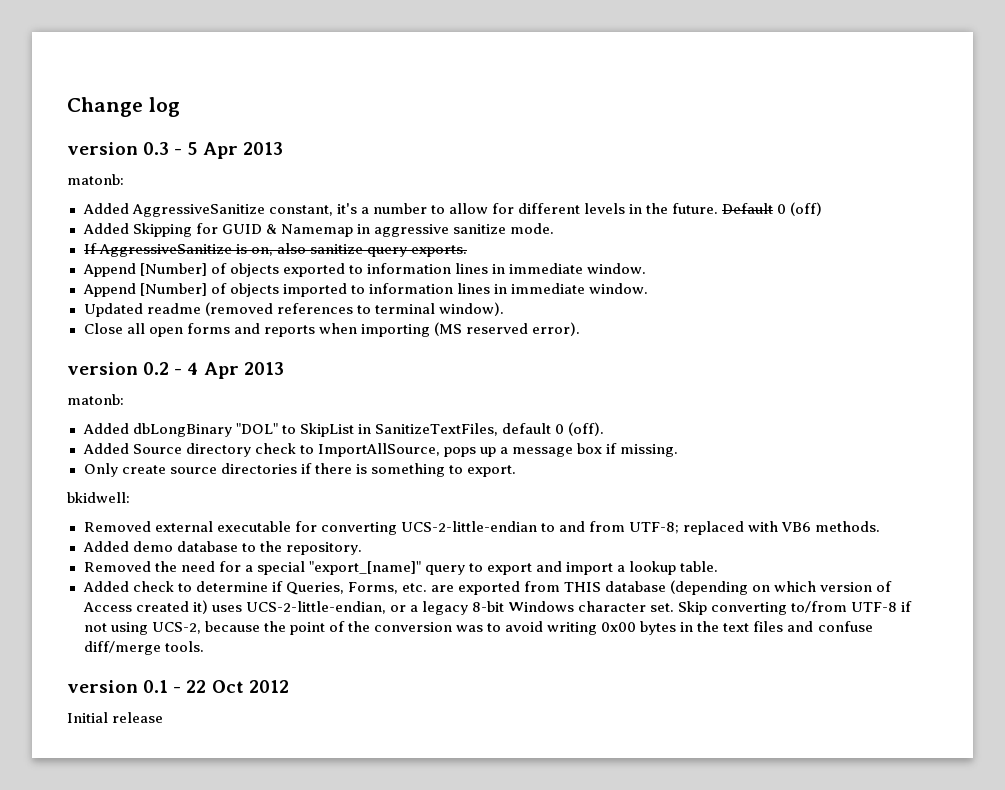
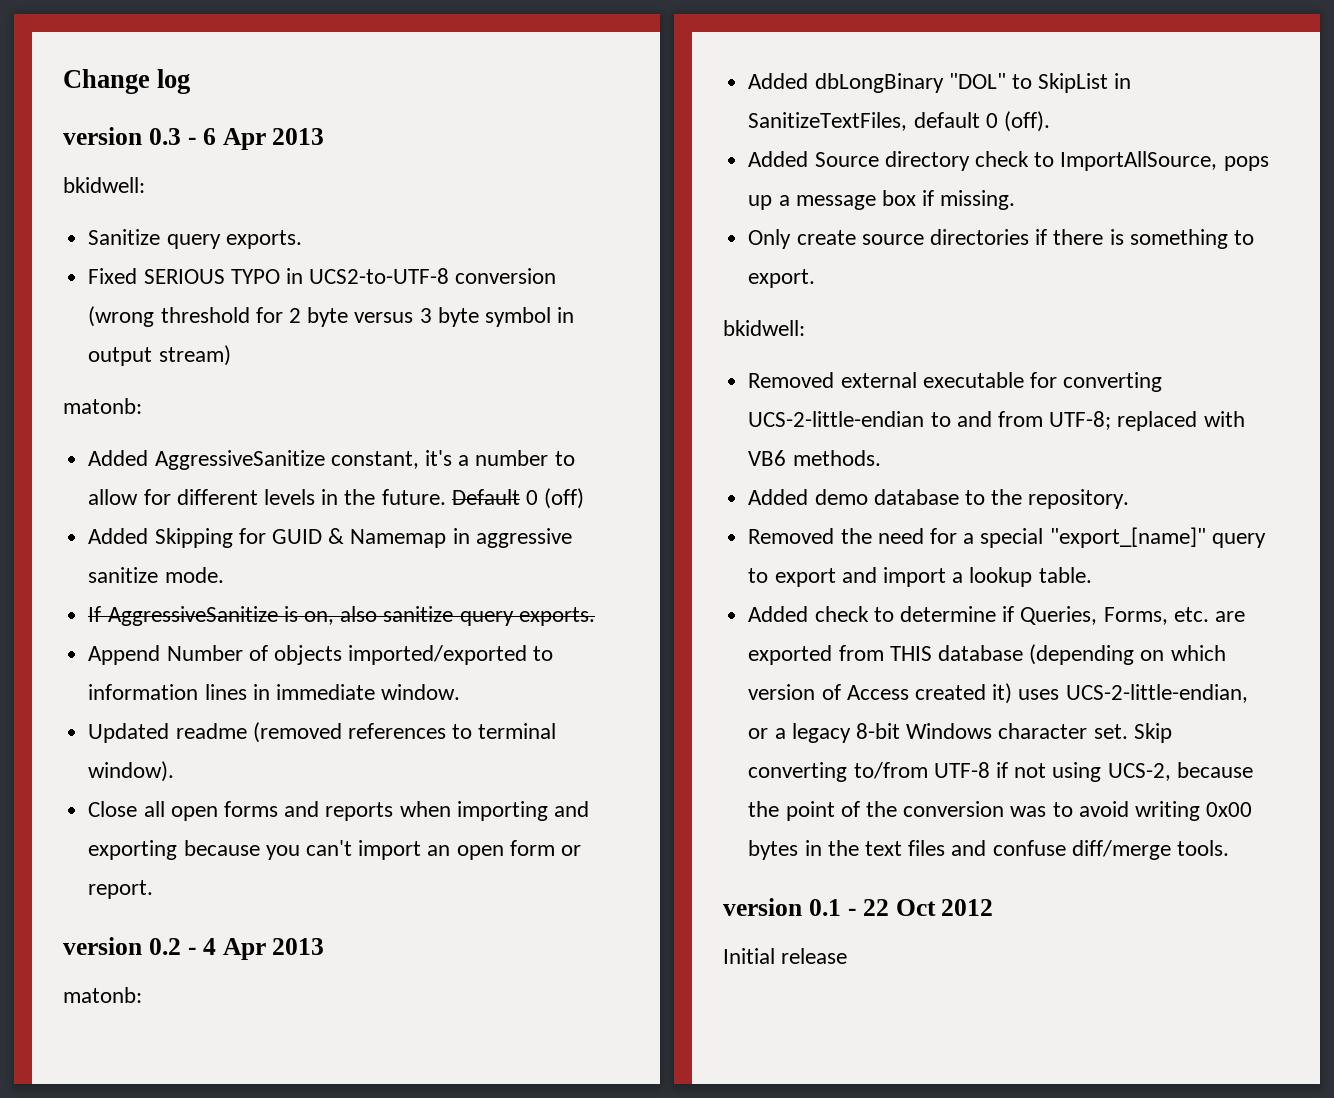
[187,142,283,159] 5 Apr 2013 -> [202,128,325,150] [63,177,145,193] [88,229,302,249] [88,268,557,284] [88,306,575,327] [88,345,231,366] 6 Apr 2013 // bkidwell: // Sanitize query exports. // Fixed SERIOUS TYPO in UCS2-to-UTF-8 conversion (wrong threshold for 2 byte versus 3 byte symbol in output stream)
[139,263,646,277] [82,283,347,297] [Number] of objects exported to information lines in immediate window. // Append [Number] of objects imported -> [166,645,528,665] Number of objects imported/exported
[433,322,580,336] (MS reserved error). -> [553,801,589,817] [88,840,581,860] [88,880,154,899] and exporting because you can't import an open form or report.

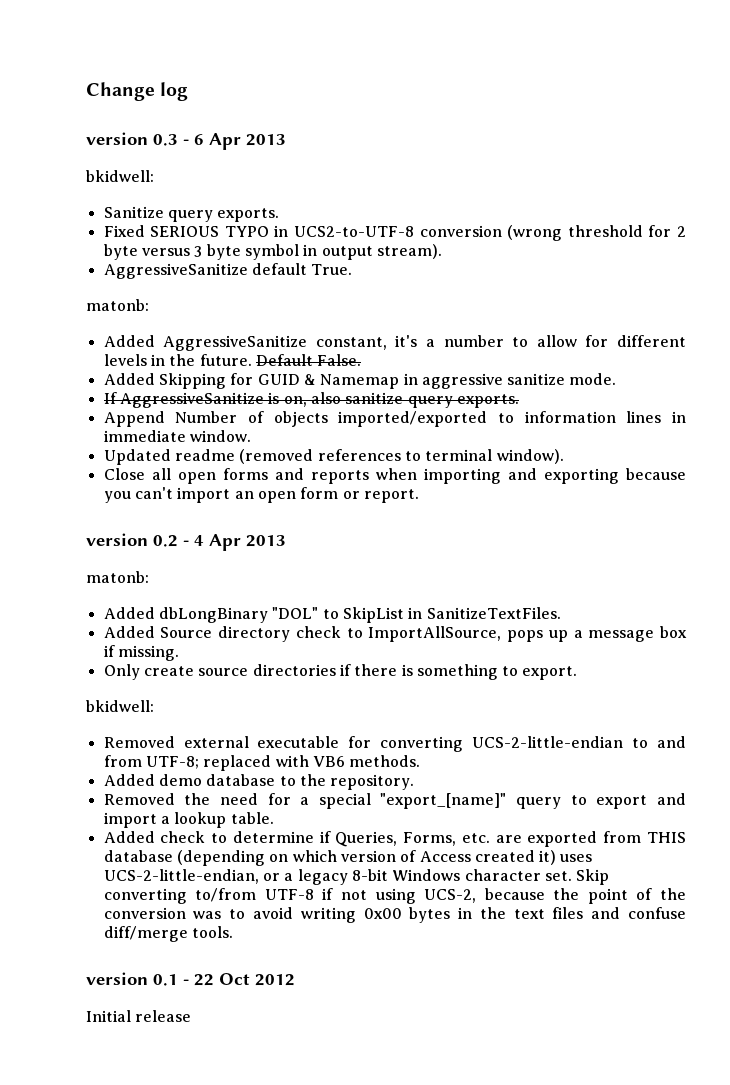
[158,345,231,366] stream) -> [376,244,442,259] [103,263,353,279] stream). // AggressiveSanitize default True.
[525,488,585,509] 0 (off) -> [317,354,362,366] False.
[748,111,1050,132] SanitizeTextFiles, default 0 (off). -> [426,607,561,619] SanitizeTextFiles.

